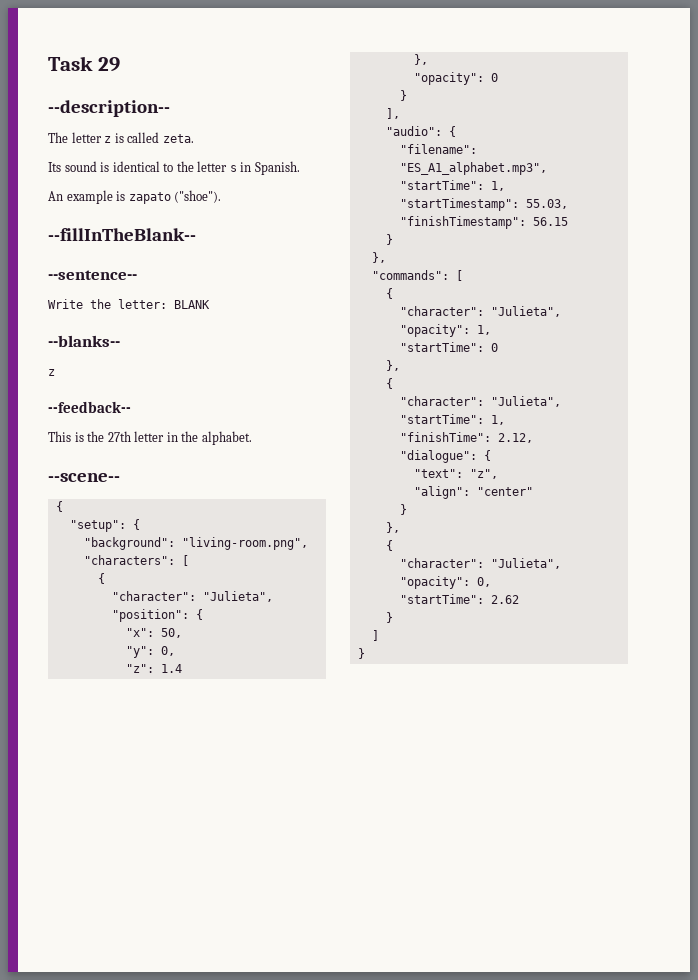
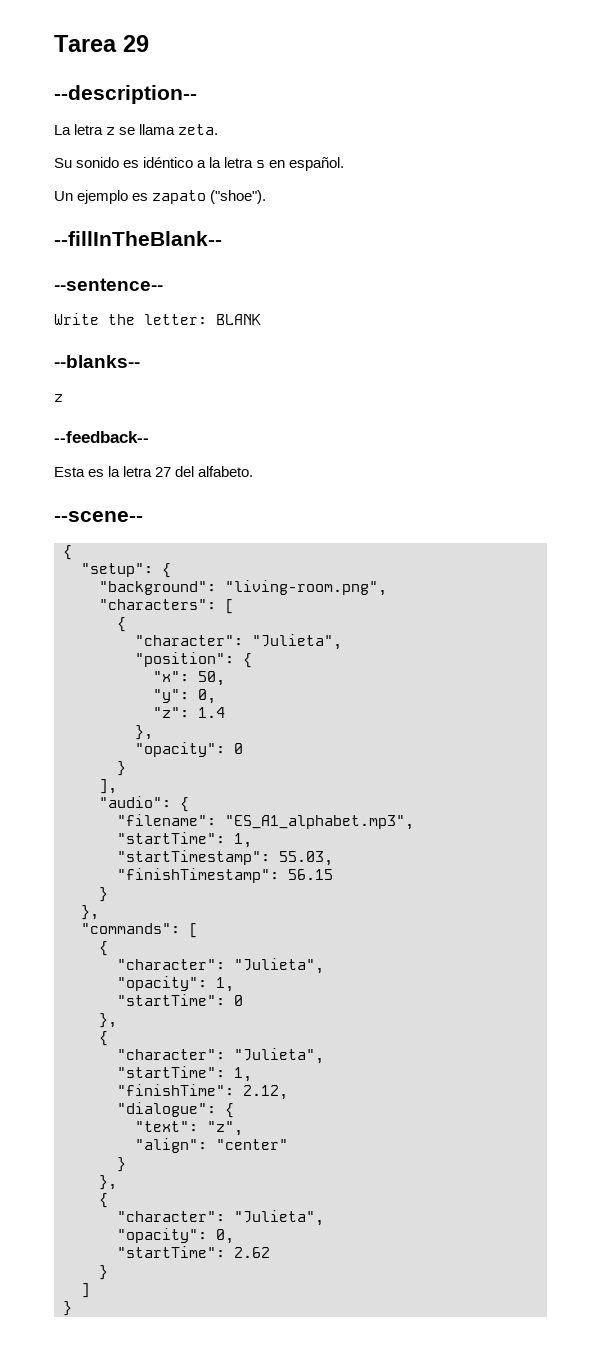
[48,56,93,71] Task -> [54,35,117,52] Tarea
[48,132,194,143] [48,161,300,175] [48,190,126,204] The letter z is called zeta. // Its sound is identical to the letter s in Spanish. // An example is -> [54,124,219,135] [54,157,345,171] [54,190,149,204] La letra z se llama zeta. // Su sonido es idéntico a la letra s en español. // Un ejemplo es
[48,431,252,445] This is the 27th letter in the alphabet. -> [54,466,254,477] Esta es la letra 27 del alfabeto.

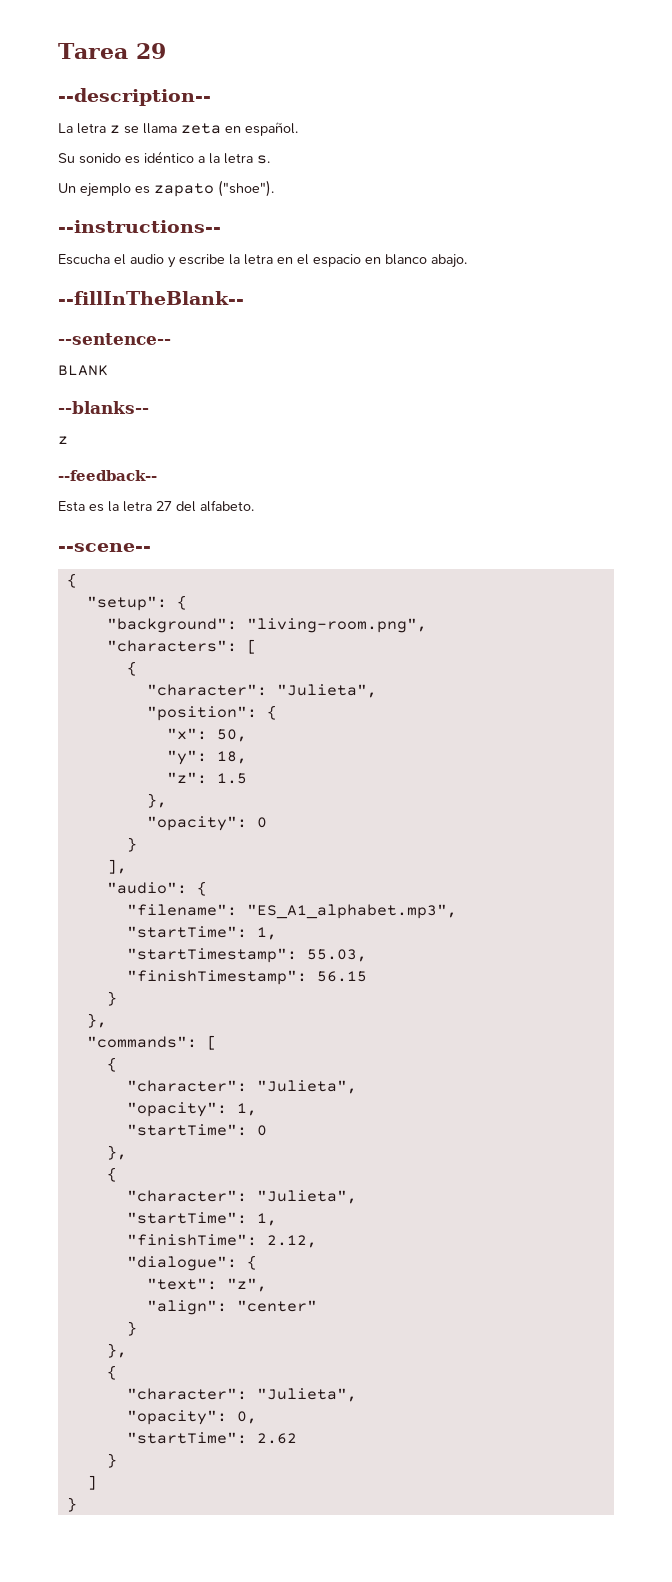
[178,124,219,135] zeta. -> [181,122,298,136] zeta en español.
[256,157,345,171] s en español. -> [257,155,270,164] s.
(267, 197) none -> [58,220,221,233] [58,254,467,268] // --instructions-- // Escucha el audio y escribe la letra en el espacio en blanco abajo.
[54,313,207,325] Write the letter: -> (171, 339) none
[198,689,216,704] 0, -> [216,751,247,764] 18,
[198,707,225,718] 1.4 -> [216,773,247,784] 1.5

